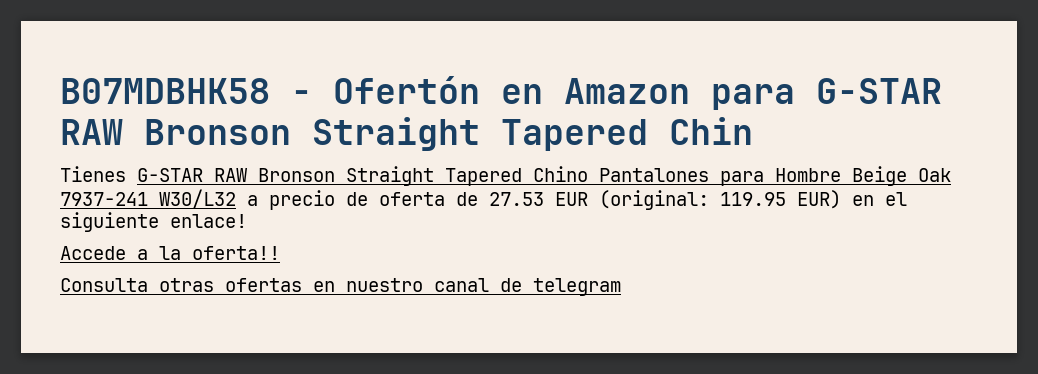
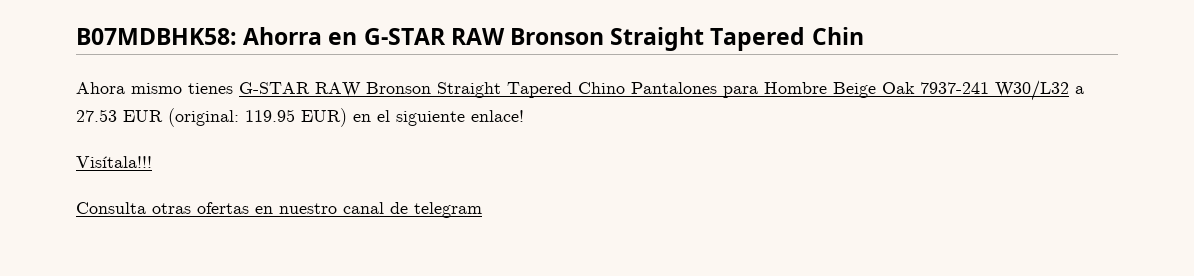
[60,76,795,110] B07MDBHK58 - Ofertón en Amazon para -> [76,27,358,45] B07MDBHK58: Ahorra en
[60,166,126,182] Tienes -> [76,82,233,94] Ahora mismo tienes
[269,190,478,210] precio de oferta de -> (1084, 90) none
[60,246,280,260] Accede a la oferta!! -> [76,156,152,168] Visítala!!!

